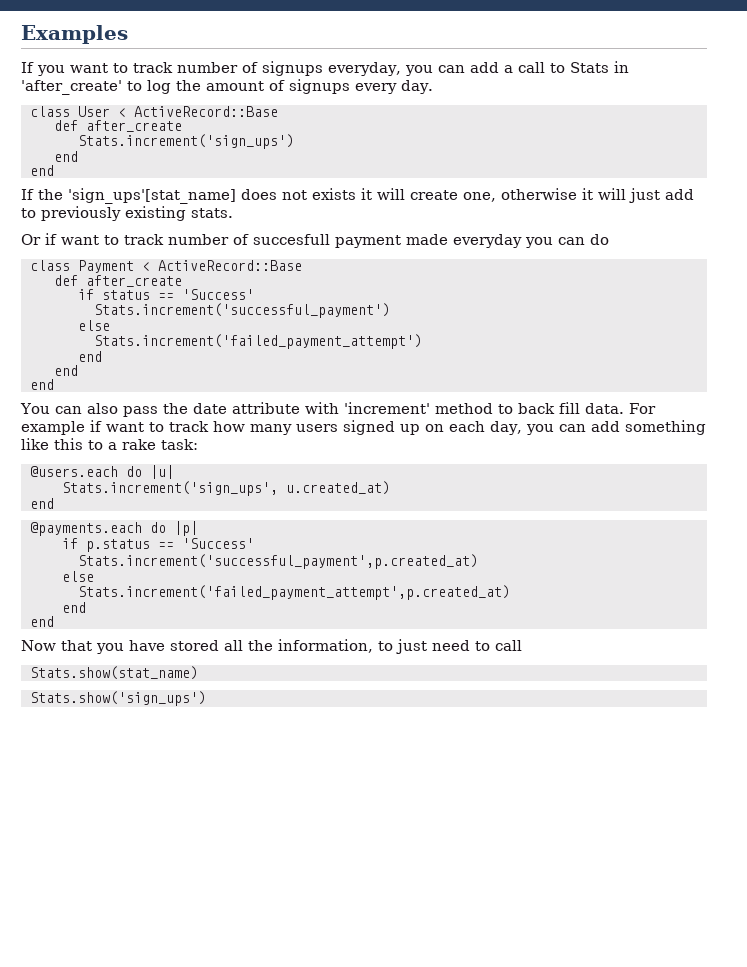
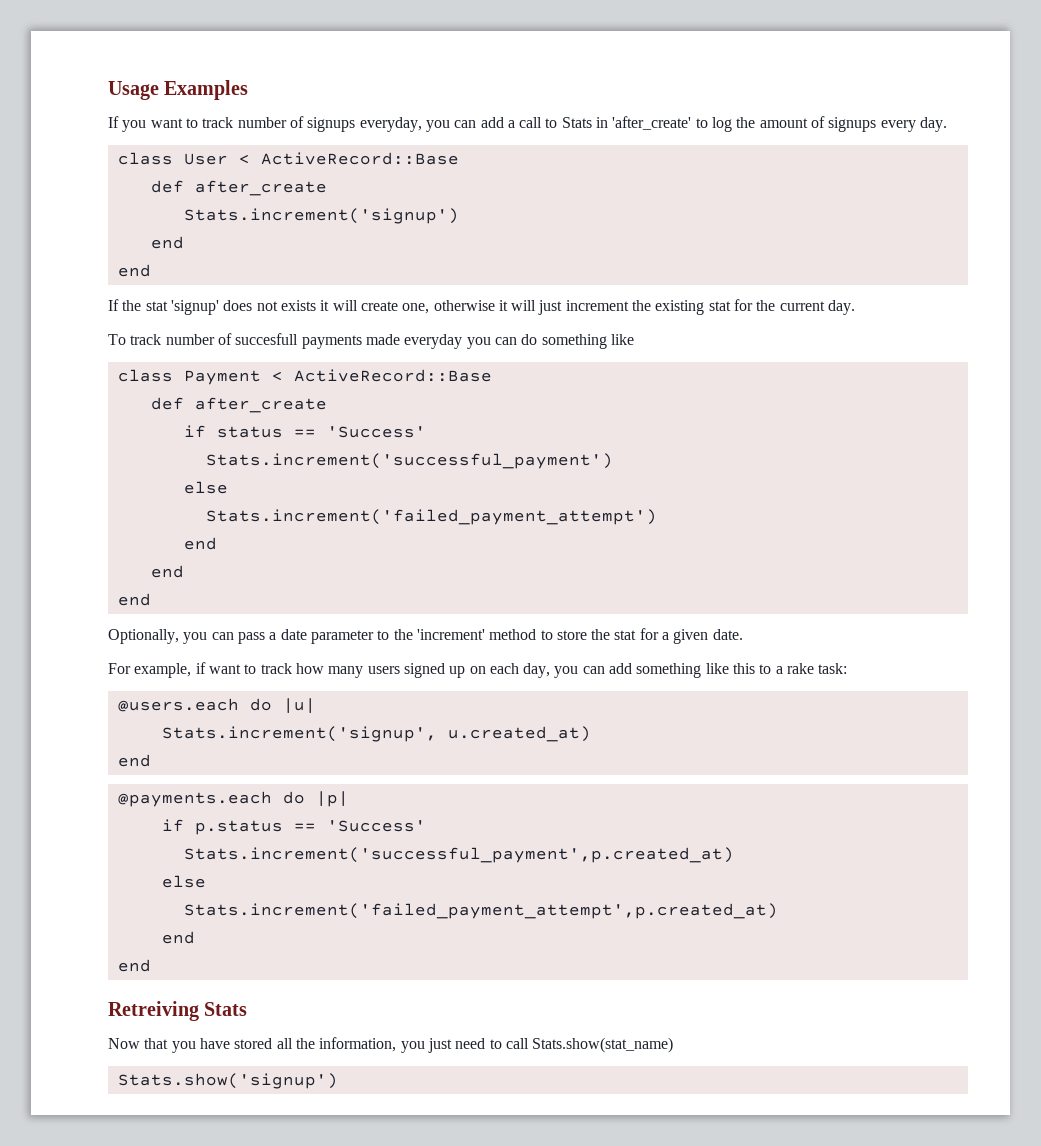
(21, 34) none -> [108,81,159,100] Usage
[77,134,294,149] Stats.increment('sign_ups') -> [183,208,459,224] Stats.increment('signup')
[68,188,236,204] 'sign_ups'[stat_name] -> [145,300,219,315] stat 'signup'
[665,189,694,200] [21,206,233,221] [21,233,119,245] add to previously existing stats. // Or if want to -> [565,299,856,315] [108,334,126,345] increment the existing stat for the current day. // To
[335,235,401,248] payment -> [301,335,362,349] payments
(609, 239) none -> [541,334,634,349] something like
[20,402,656,417] [21,421,85,435] You can also pass the date attribute with 'increment' method to back fill data. For example -> [108,628,743,644] [108,663,192,678] Optionally, you can pass a date parameter to the 'increment' method to store the stat for a given date. // For example,
[61,481,278,496] Stats.increment('sign_ups', -> [161,726,437,742] Stats.increment('signup',
(54, 621) none -> [108,1001,248,1021] // Retreiving Stats
[378,641,393,651] to -> [400,1041,425,1053] you
(522, 645) // -> (529, 1043) none
[29,691,206,706] Stats.show('sign_ups') -> [117,1073,338,1089] Stats.show('signup')

